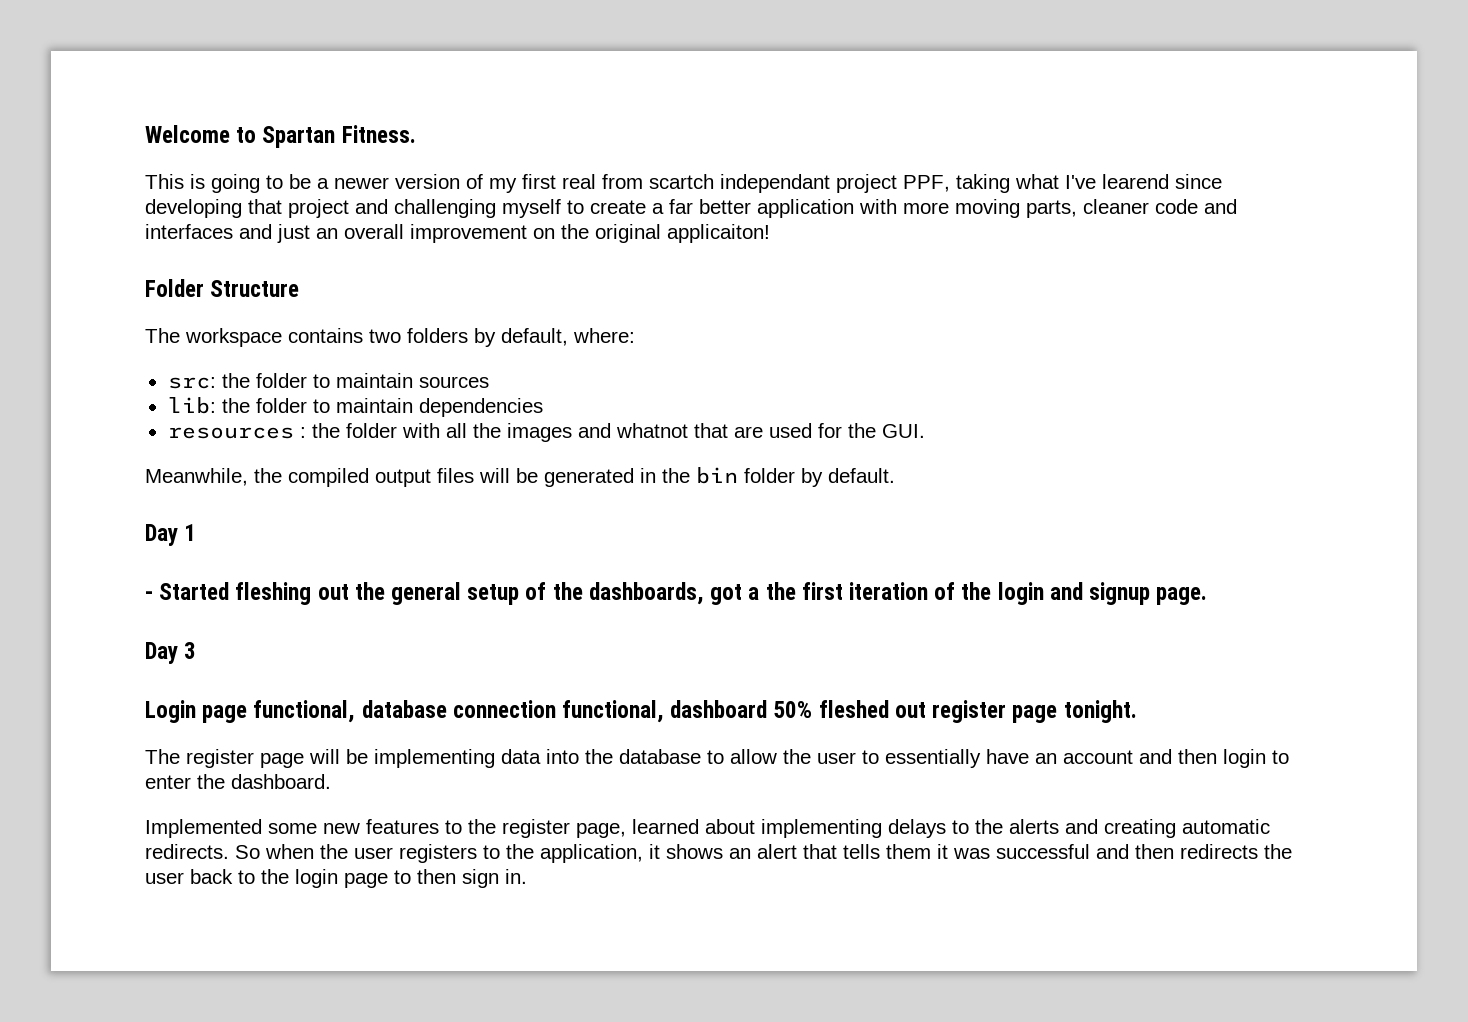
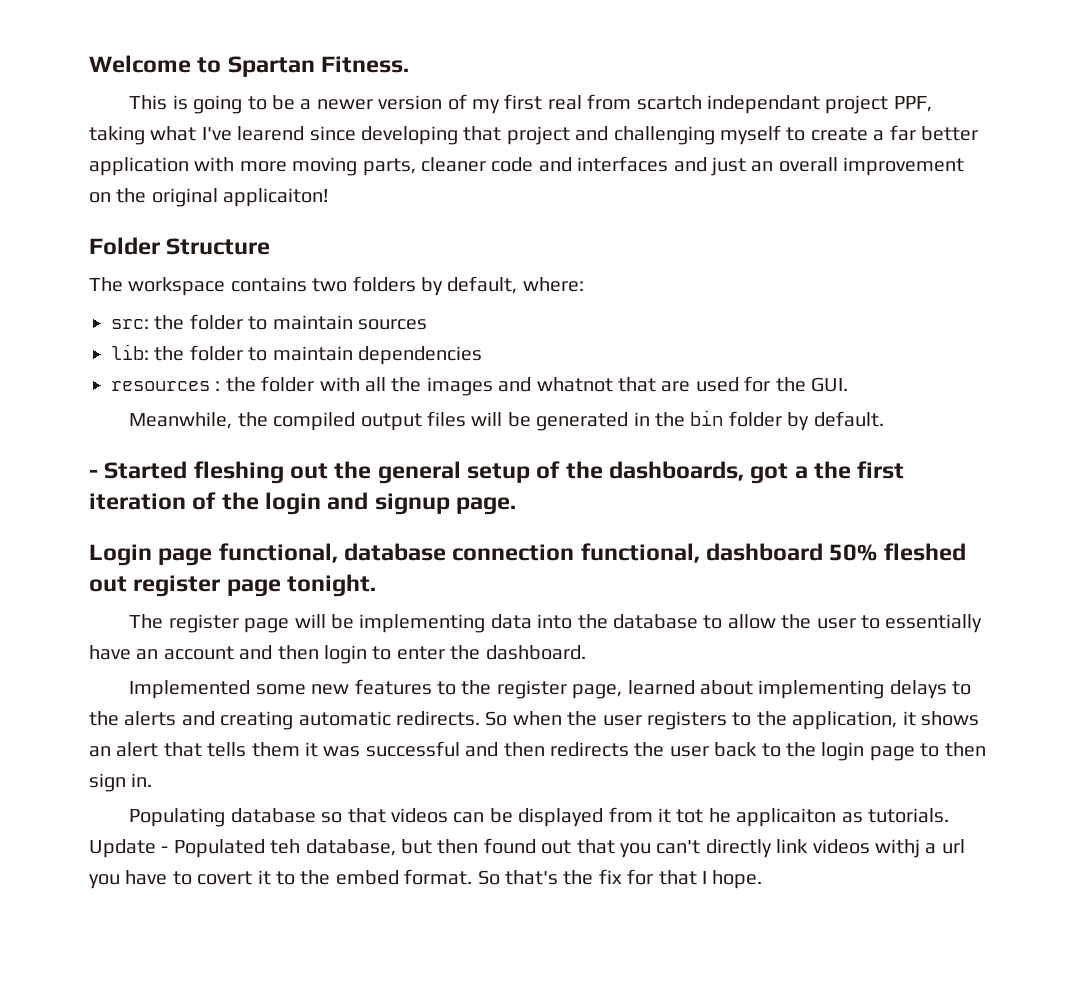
[145,524,197,546] // Day 1 -> (884, 419) none
[145,642,197,664] // Day 3 -> (517, 506) none
(527, 876) none -> [129,807,950,827] [89,838,965,858] [89,869,763,889] // Populating database so that videos can be displayed from it tot he applicaiton as tutorials. Update - Populated teh database, but then found out that you can't directly link videos withj a url you have to covert it to the embed format. So that's the fix for that I hope.

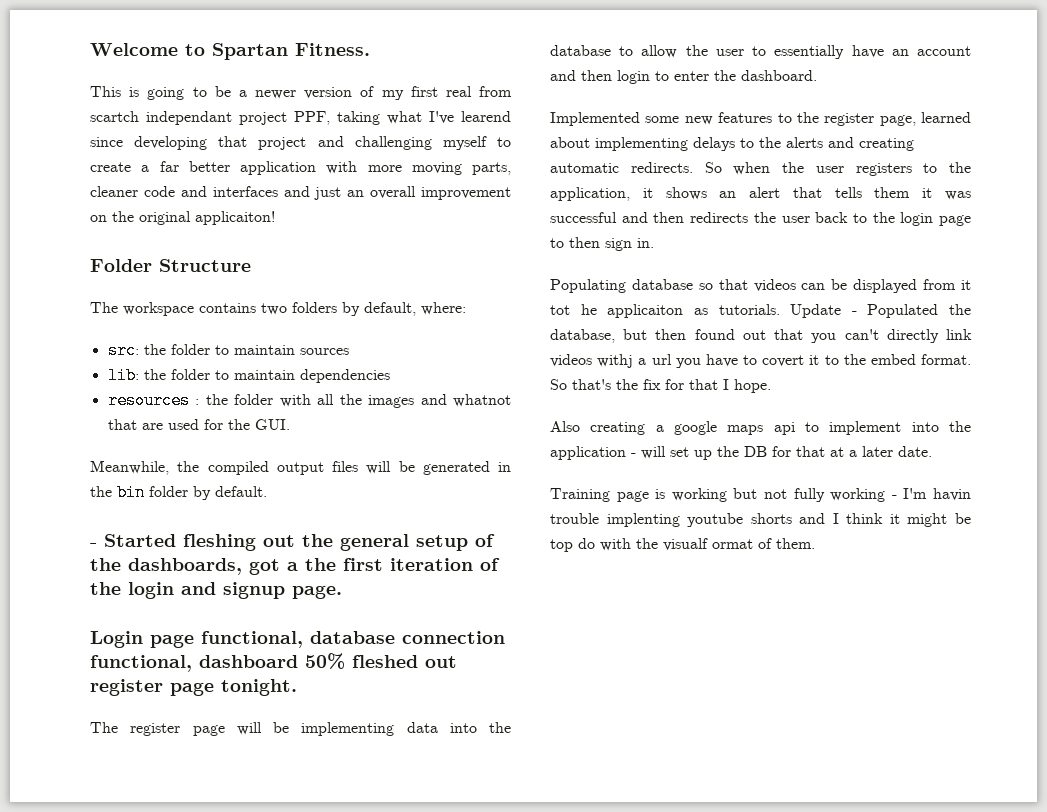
[270,839,301,854] teh -> [949,304,971,315] the
(763, 879) none -> [550,421,971,435] [550,446,932,460] [550,488,971,502] [550,513,971,527] [550,538,815,552] // Also creating a google maps api to implement into the application - will set up the DB for that at a later date. // Training page is working but not fully working - I'm havin trouble implenting youtube shorts and I think it might be top do with the visualf ormat of them.

